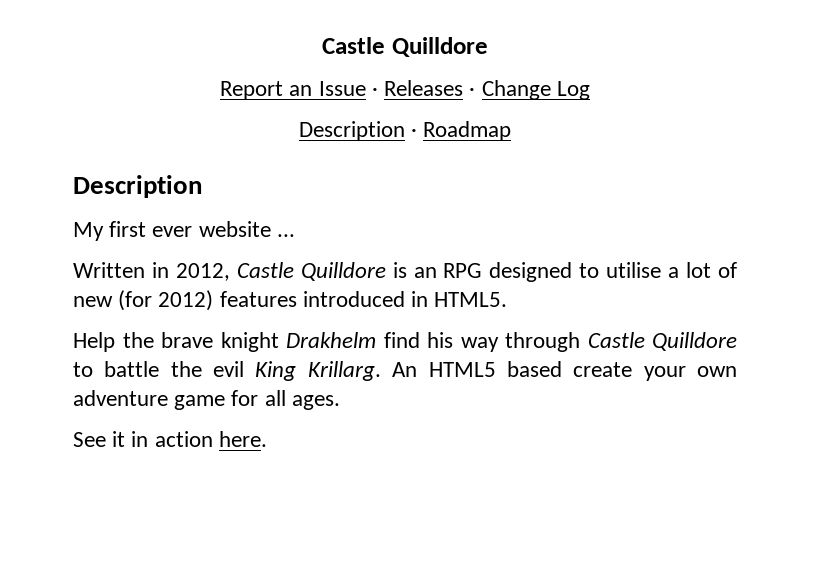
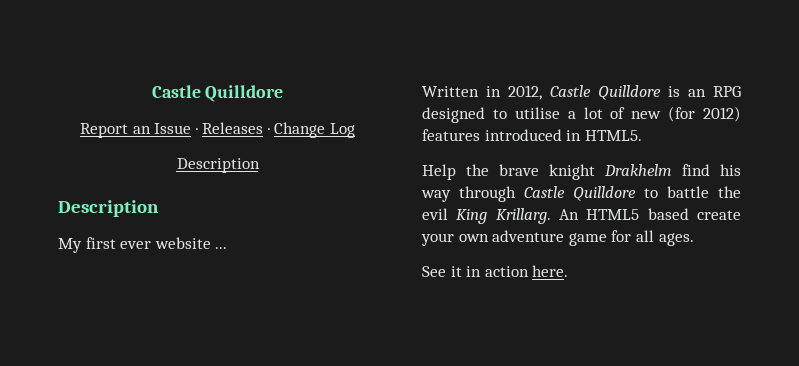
[410,121,512,141] · Roadmap -> (260, 165) none

